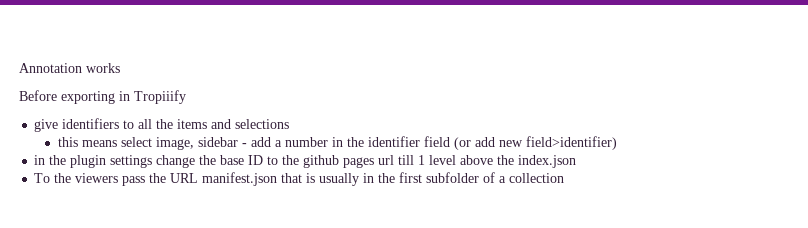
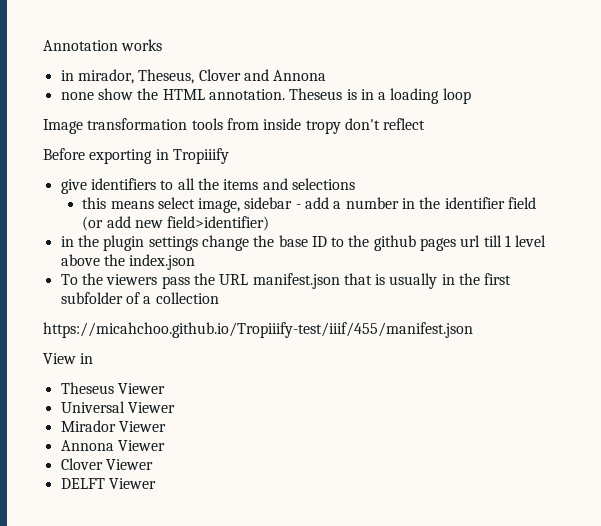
(120, 68) none -> [60,69,327,84] [60,88,471,104] [43,118,426,134] // in mirador, Theseus, Clover and Annona // none show the HTML annotation. Theseus is in a loading loop // Image transformation tools from inside tropy don't reflect
(565, 178) none -> [43,322,473,338] [43,353,94,364] [60,382,165,394] [60,401,175,413] [60,420,166,432] [60,440,165,451] [60,458,153,470] [60,478,156,489] // https://micahchoo.github.io/Tropiiify-test/iiif/455/manifest.json // View in // Theseus Viewer // Universal Viewer // Mirador Viewer // Annona Viewer // Clover Viewer // DELFT Viewer

